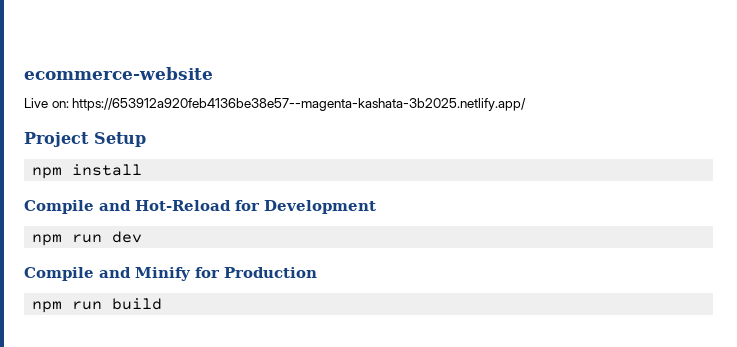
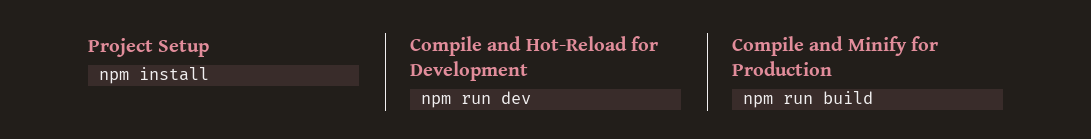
[24,67,213,80] [24,98,527,111] ecommerce-website // Live on: https://653912a920feb4136be38e57--magenta-kashata-3b2025.netlify.app/ // -> (88, 47) none

